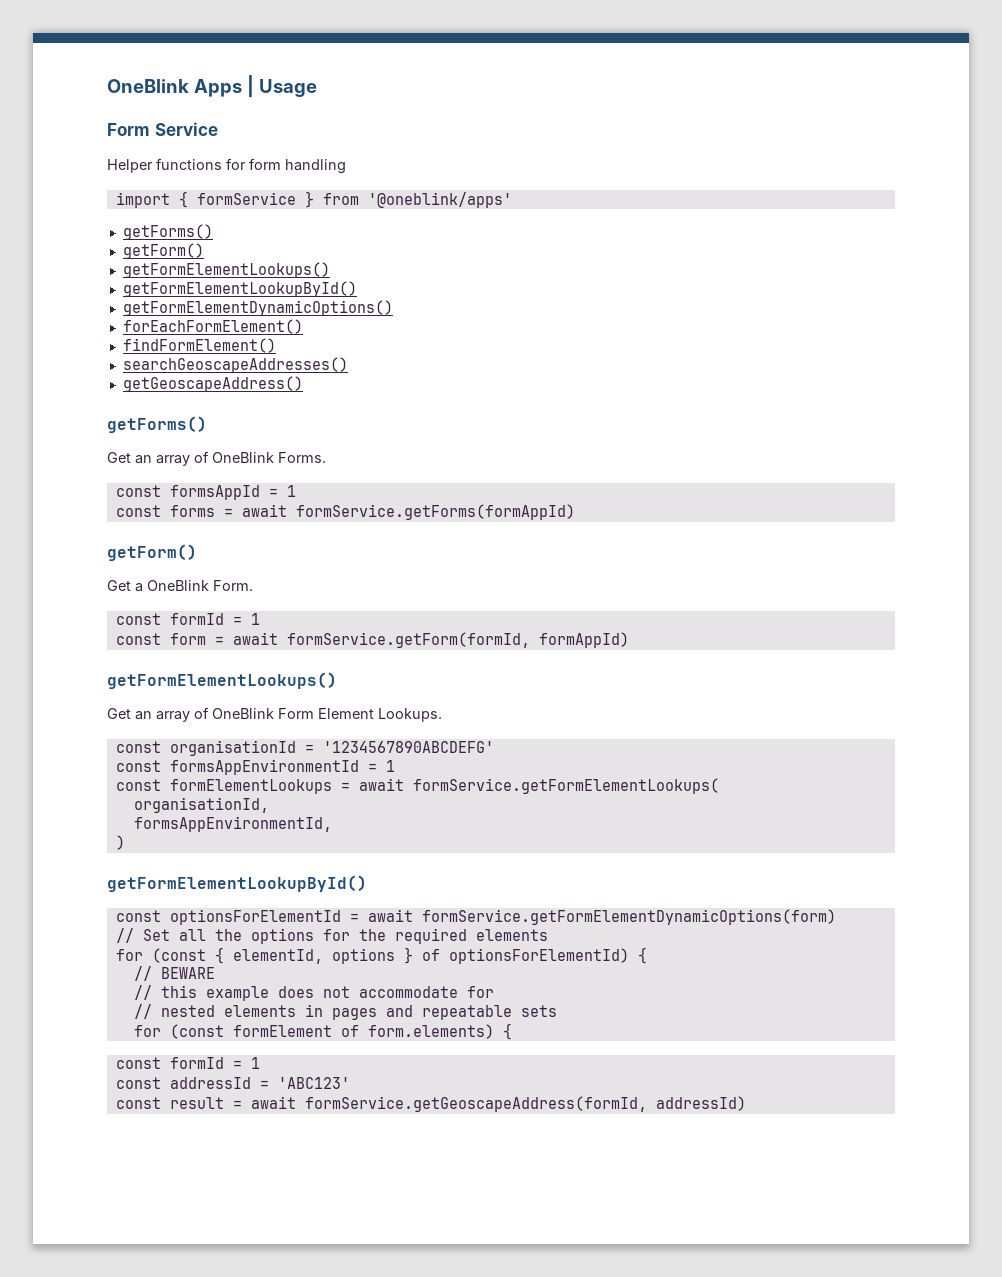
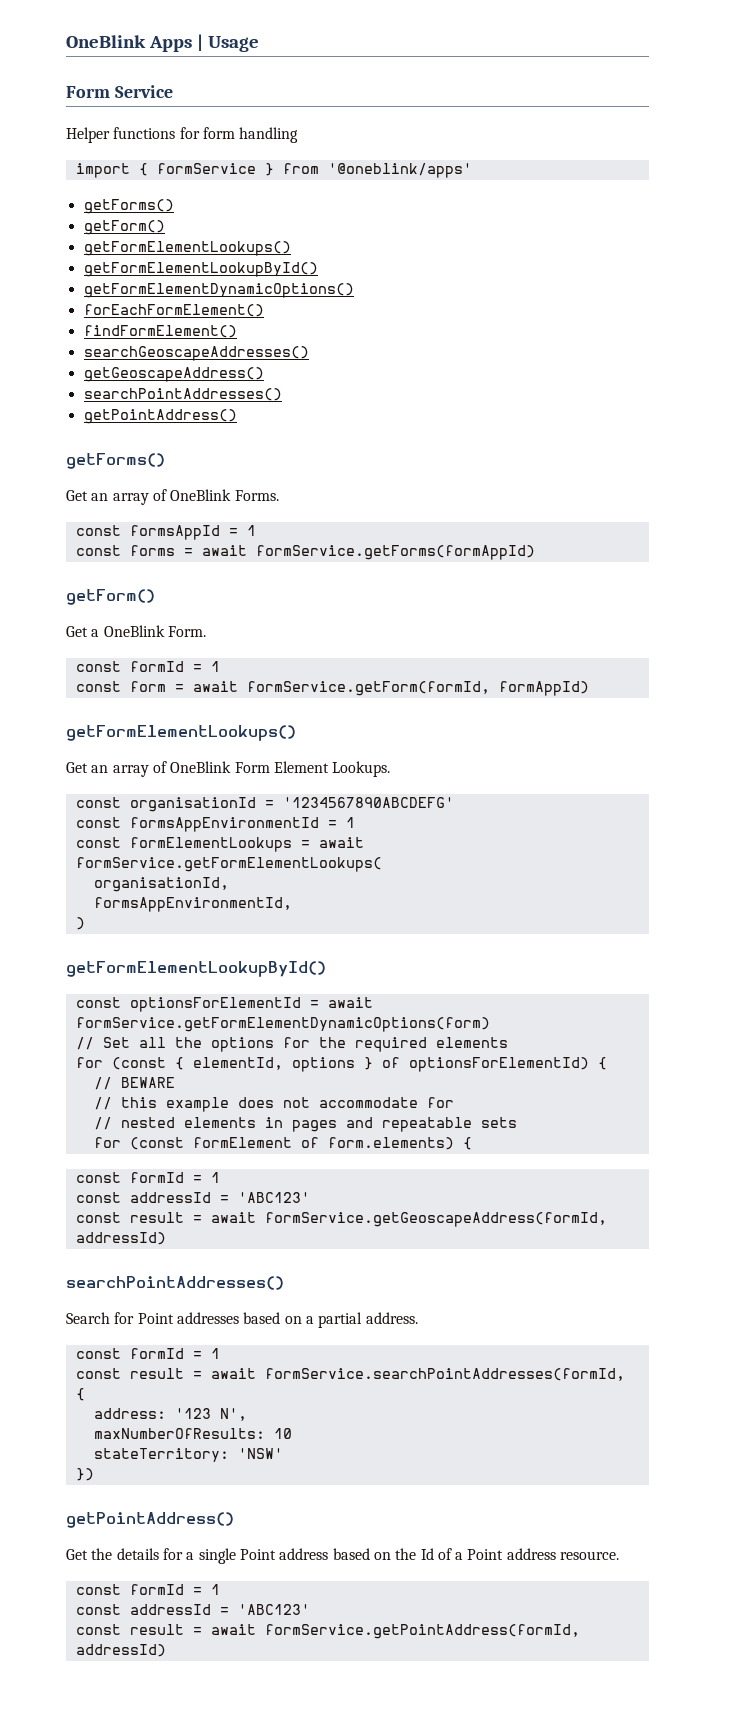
(303, 384) none -> [83,388,282,401] [83,409,237,424] // searchPointAddresses() // getPointAddress()
(746, 1103) none -> [66,1276,284,1290] [66,1312,418,1328] [75,1348,220,1359] [75,1368,625,1381] [75,1388,85,1401] [93,1408,247,1421] [93,1428,292,1439] [93,1448,283,1462] [75,1468,94,1481] [66,1512,234,1528] [66,1548,620,1564] [75,1584,220,1595] [75,1604,310,1615] [75,1624,580,1639] [75,1644,166,1657] // searchPointAddresses() // Search for Point addresses based on a partial address. // const formId = 1 // const result = await formService.searchPointAddresses(formId, { // address: '123 N', // maxNumberOfResults: 10 // stateTerritory: 'NSW' // }) // getPointAddress() // Get the details for a single Point address based on the Id of a Point address resource. // const formId = 1 // const addressId = 'ABC123' // const result = await formService.getPointAddress(formId, addressId)

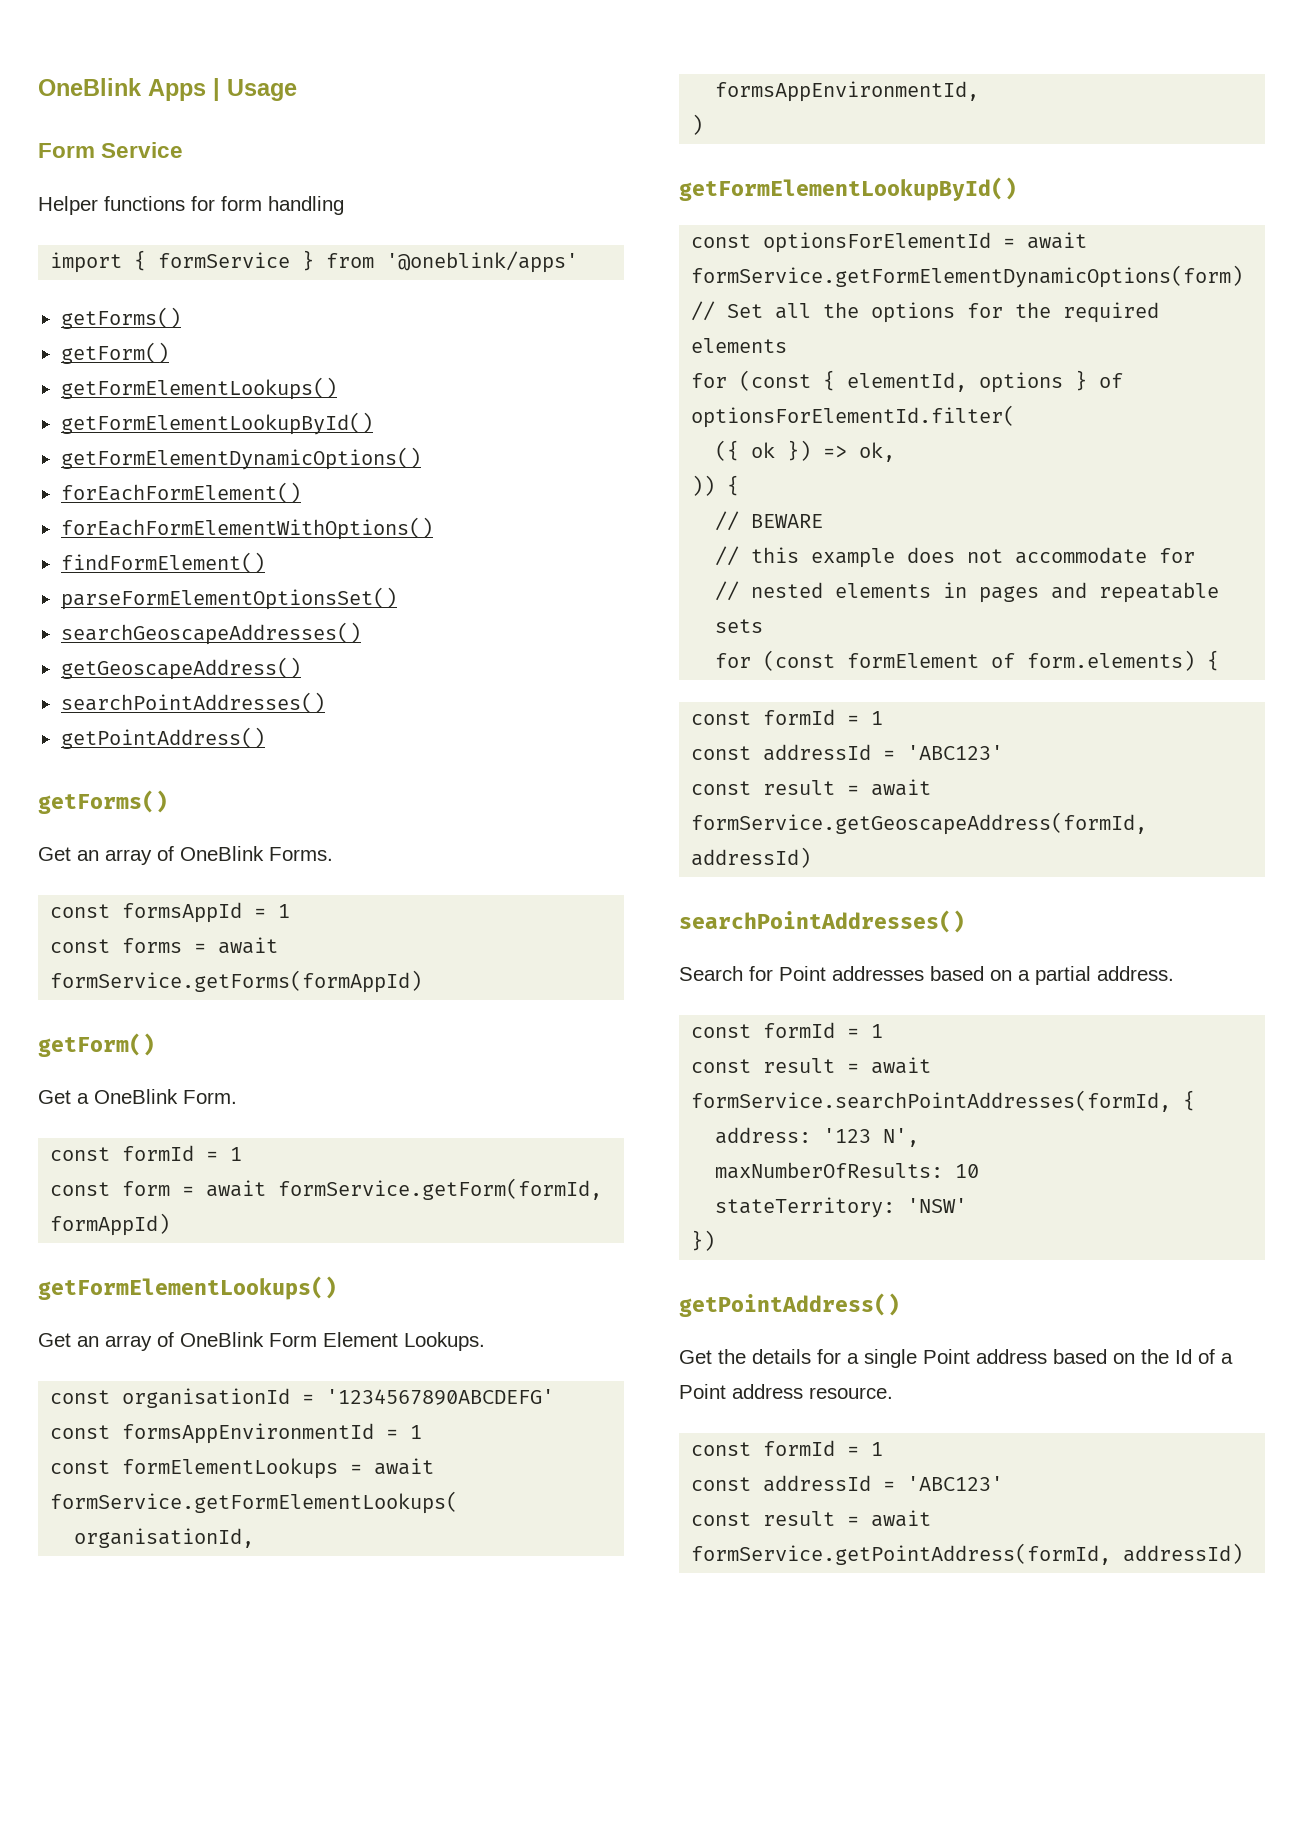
(264, 310) none -> [60,517,433,540] // forEachFormElementWithOptions()
(237, 331) none -> [60,587,397,610] // parseFormElementOptionsSet()
[408,1057,589,1072] optionsForElementId) -> [691,405,1016,428] [715,440,896,462] [691,475,716,496] optionsForElementId.filter( // ({ ok }) => ok, // ))

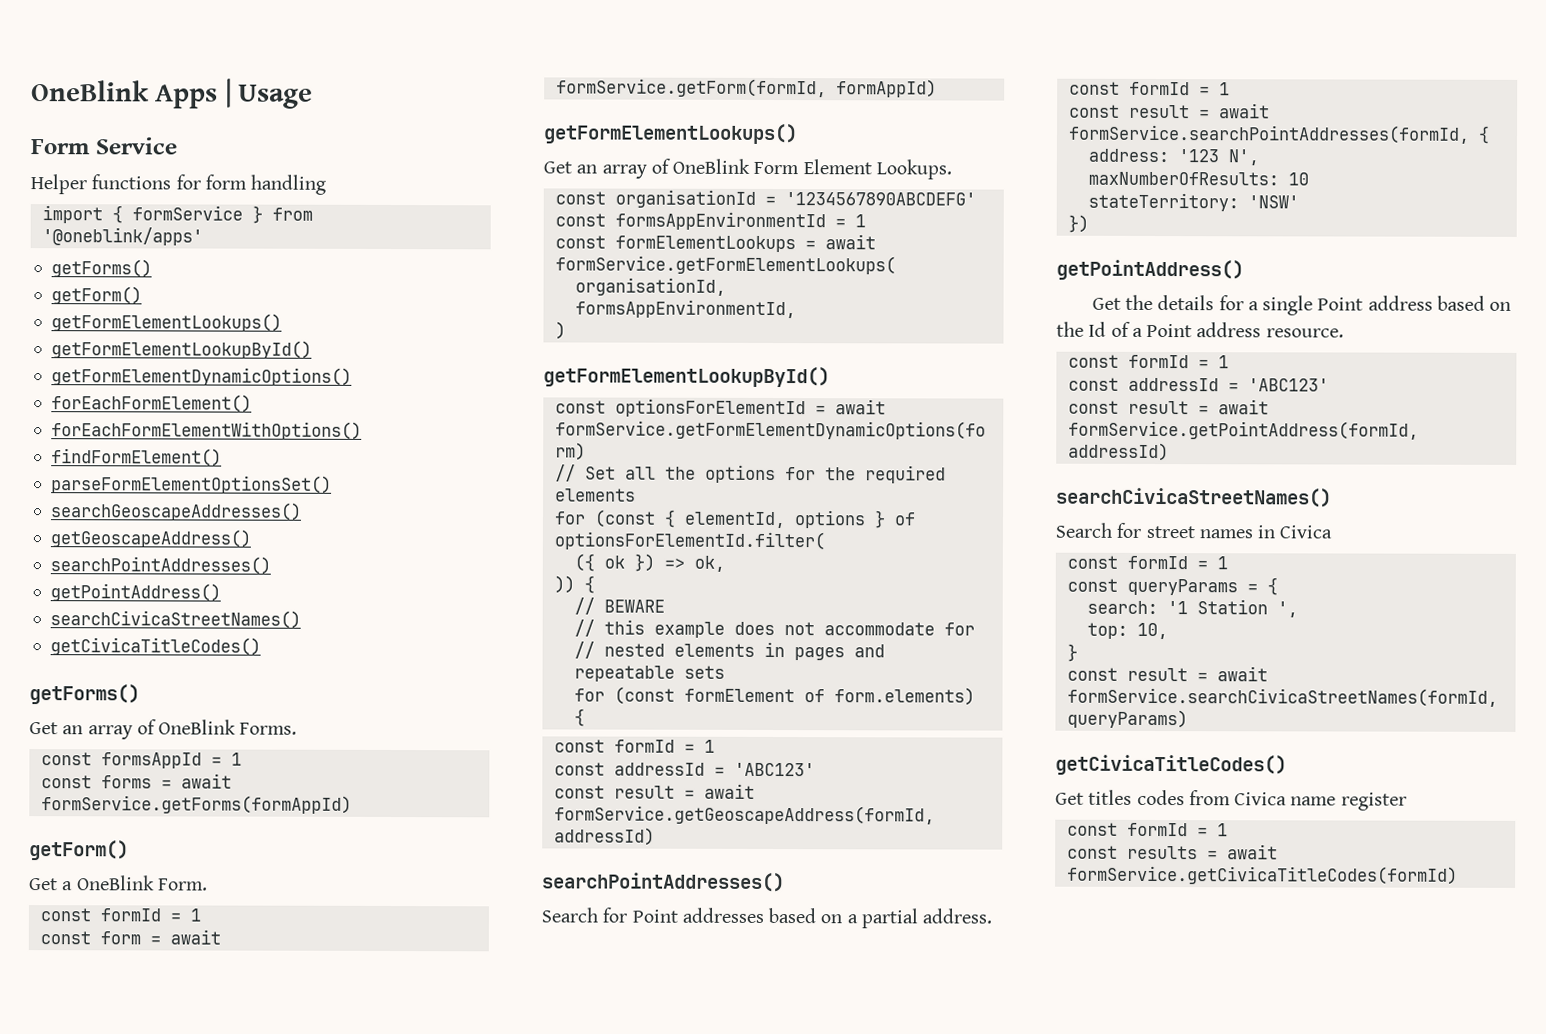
(265, 738) none -> [50,610,302,629] [50,637,262,656] // searchCivicaStreetNames() // getCivicaTitleCodes()
(1244, 1553) none -> [1056,487,1332,508] [1055,522,1333,539] [1066,555,1228,570] [1066,577,1278,596] [1086,599,1298,618] [1086,622,1168,640] [1066,643,1078,662] [1066,666,1268,682] [1066,687,1498,707] [1066,709,1188,729] [1055,754,1287,776] [1055,789,1407,811] [1066,822,1228,837] [1066,844,1278,860] [1066,865,1458,885] // searchCivicaStreetNames() // Search for street names in Civica // const formId = 1 // const queryParams = { // search: '1 Station ', // top: 10, // } // const result = await formService.searchCivicaStreetNames(formId, queryParams) // getCivicaTitleCodes() // Get titles codes from Civica name register // const formId = 1 // const results = await formService.getCivicaTitleCodes(formId)

